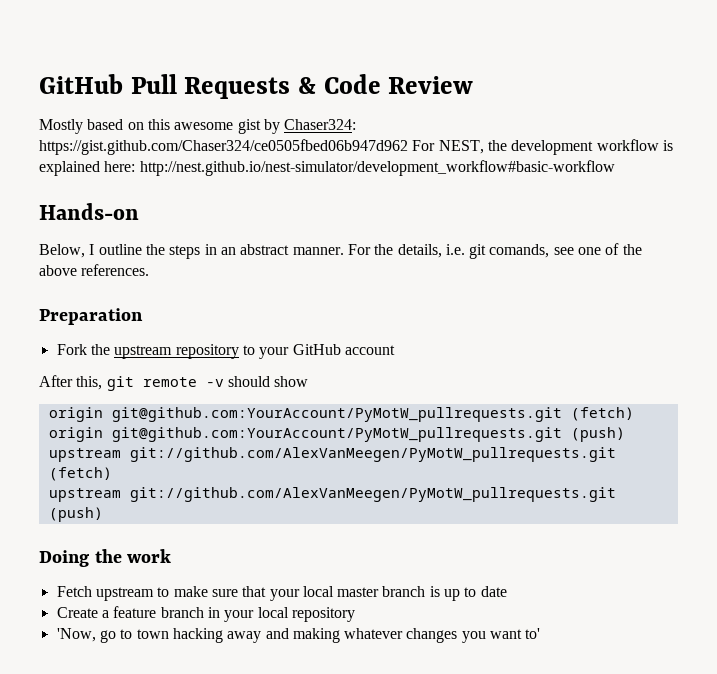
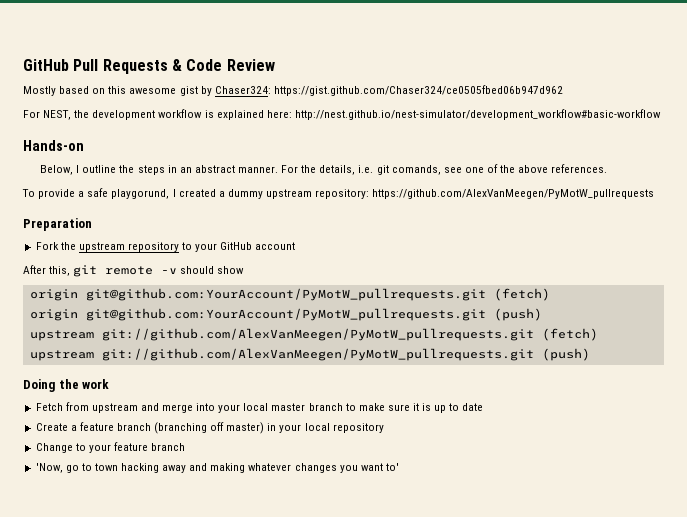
(408, 147) none -> (563, 90) //
(150, 270) none -> [22,188,655,199] // To provide a safe playgorund, I created a dummy upstream repository: https://github.com/AlexVanMeegen/PyMotW_pullrequests
[95,586,426,601] upstream to make sure that your local master branch -> [65,402,420,413] from upstream and merge into your local master branch to make sure it
(204, 612) none -> [154,422,265,434] (branching off master)
(355, 614) none -> [35,442,186,453] // Change to your feature branch

